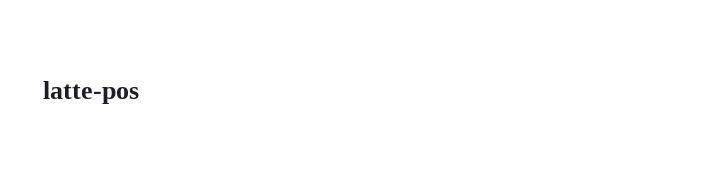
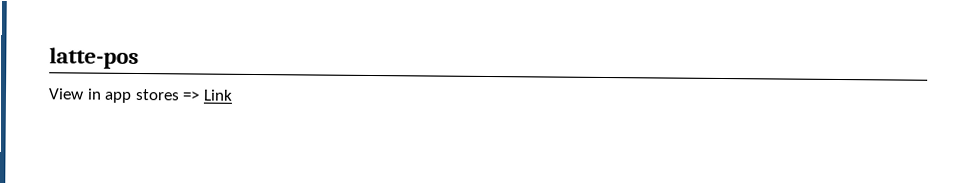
(139, 92) none -> [48,88,233,103] // View in app stores => Link

